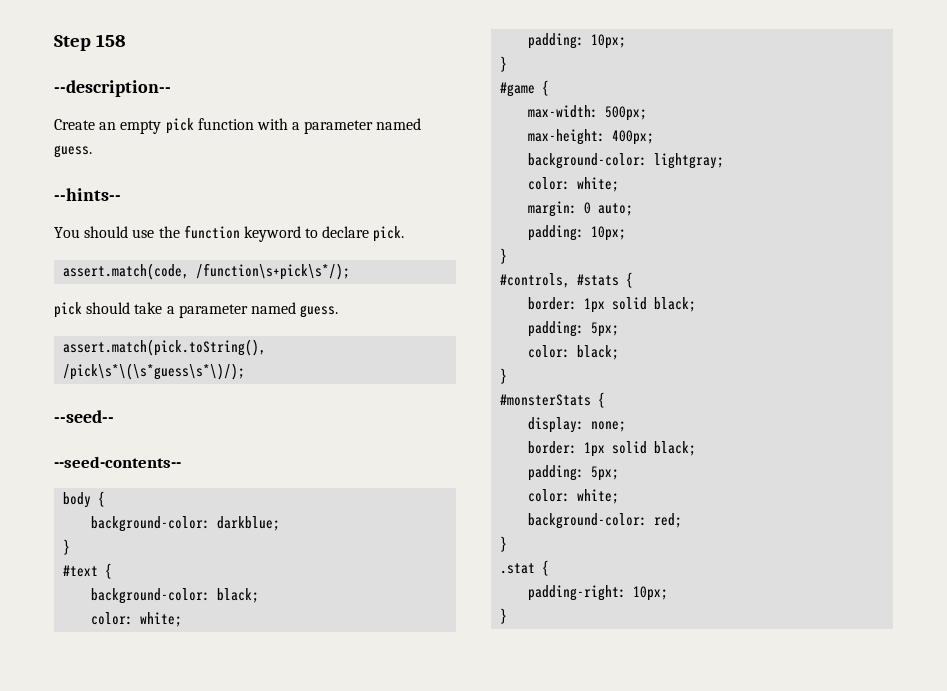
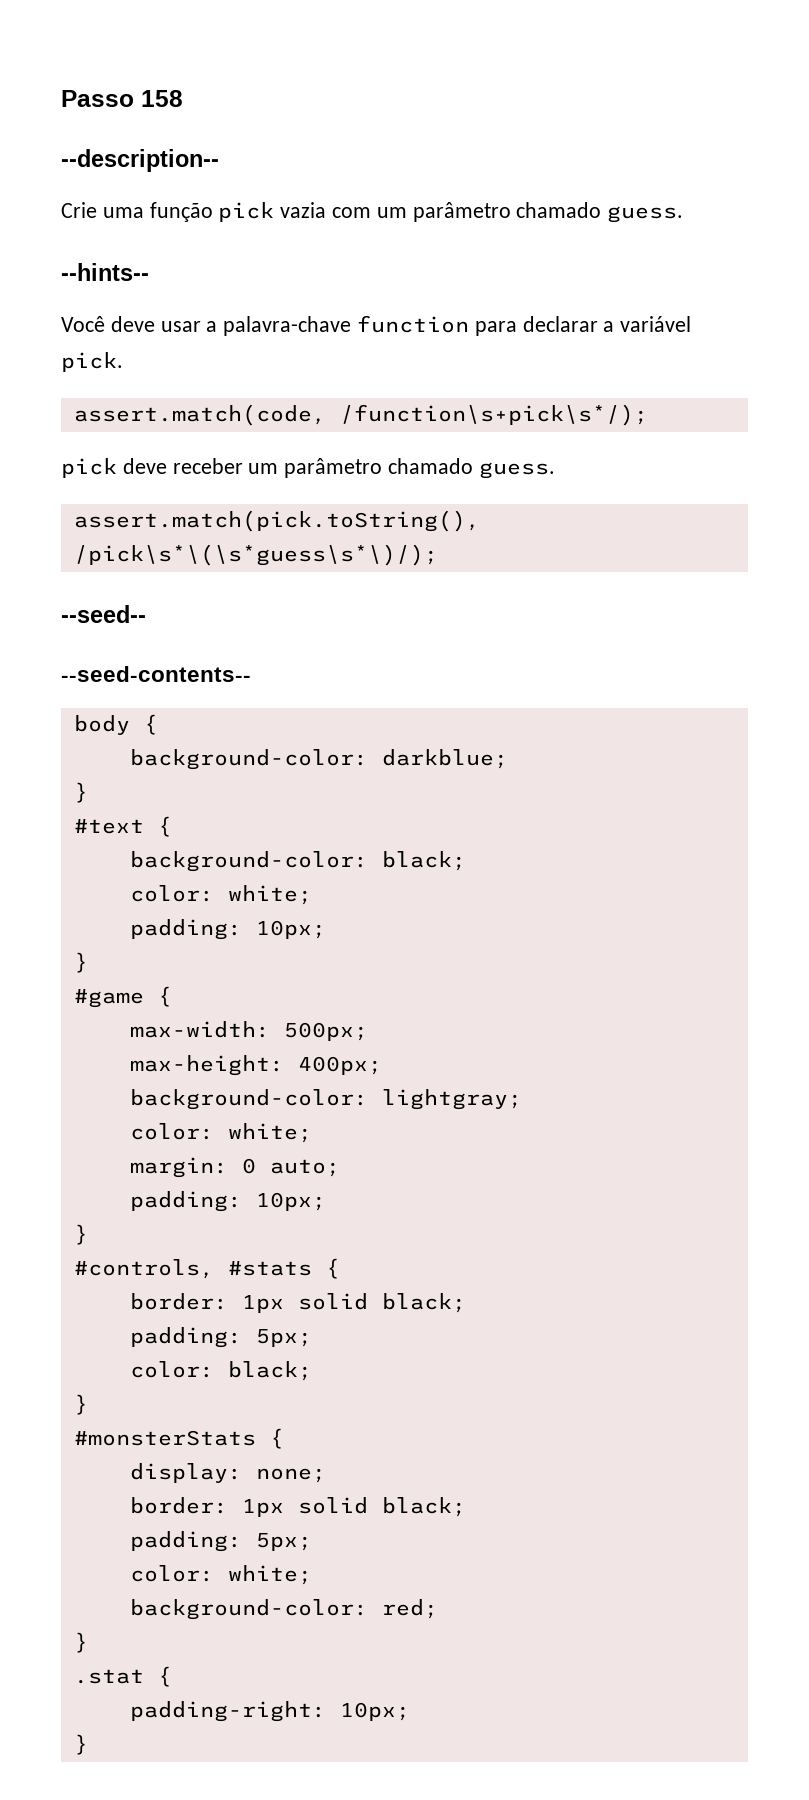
[54,35,91,51] Step -> [61,90,134,107] Passo
[54,118,422,134] [54,145,92,158] [54,188,121,201] [54,225,370,242] Create an empty pick function with a parameter named guess. // --hints-- // You should use the function keyword to declare -> [61,202,684,223] [61,263,149,281] [61,315,692,336] Crie uma função pick vazia com um parâmetro chamado guess. // --hints-- // Você deve usar a palavra-chave function para declarar a variável
[86,302,296,318] should take a parameter named -> [122,458,474,478] deve receber um parâmetro chamado

